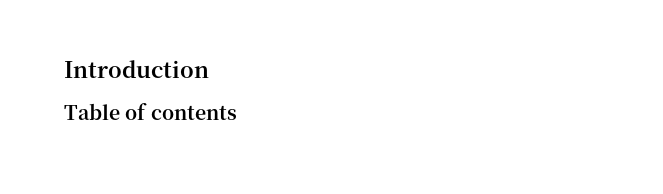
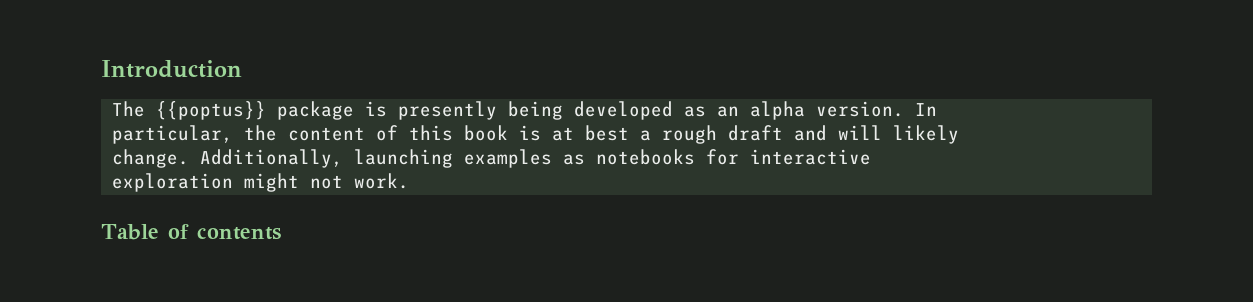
(209, 69) none -> [112,101,938,120] [112,125,960,144] [112,149,872,168] [112,173,410,192] // The {{poptus}} package is presently being developed as an alpha version. In // particular, the content of this book is at best a rough draft and will likely // change. Additionally, launching examples as notebooks for interactive // exploration might not work.

